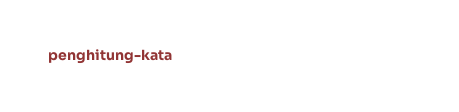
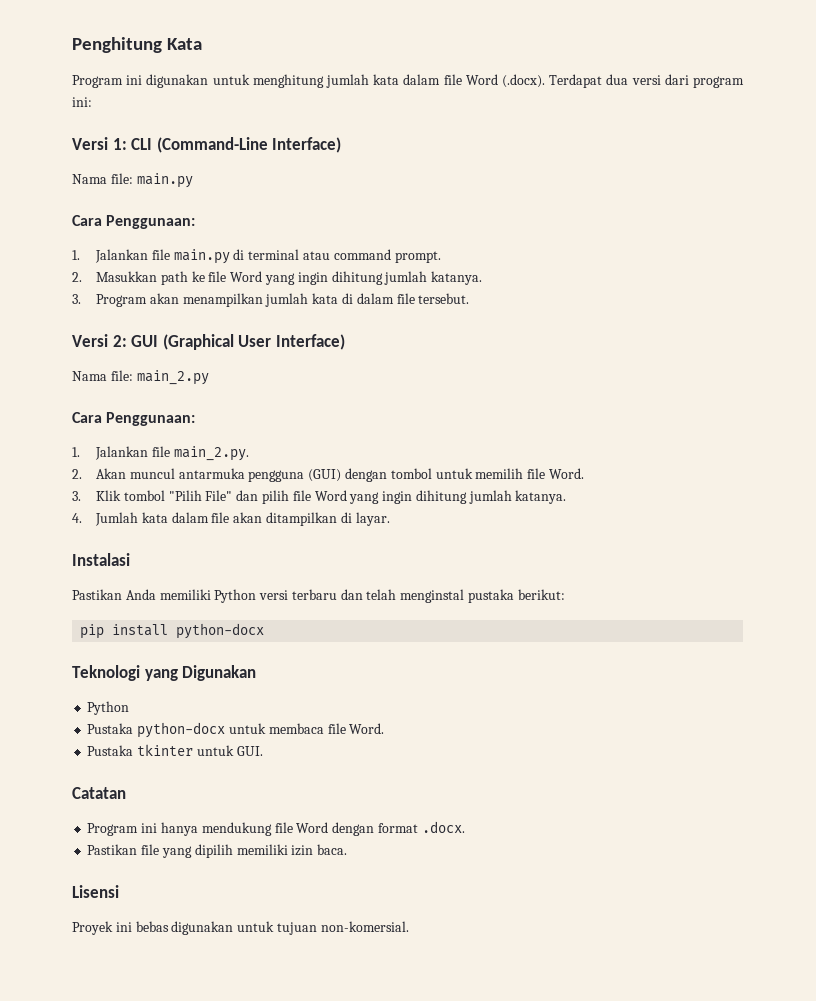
[48,49,172,64] penghitung-kata -> [72,37,202,53] [72,74,744,88] [72,97,92,107] [72,137,342,153] [72,173,193,188] [72,215,196,229] [72,249,441,264] [72,271,483,285] [72,293,470,307] [72,334,345,350] [72,370,209,385] [72,412,196,426] [72,446,249,461] [72,468,584,482] [72,490,567,504] [72,512,390,526] [72,553,130,566] [72,589,565,603] [80,623,265,639] [72,665,257,681] [87,701,130,715] [87,722,385,738] [87,744,263,756] [72,787,126,799] [87,821,465,836] [87,844,348,858] [72,885,119,898] [72,921,409,935] Penghitung Kata // Program ini digunakan untuk menghitung jumlah kata dalam file Word (.docx). Terdapat dua versi dari program ini: // Versi 1: CLI (Command-Line Interface) // Nama file: main.py // Cara Penggunaan: // 1. Jalankan file main.py di terminal atau command prompt. // 2. Masukkan path ke file Word yang ingin dihitung jumlah katanya. // 3. Program akan menampilkan jumlah kata di dalam file tersebut. // Versi 2: GUI (Graphical User Interface) // Nama file: main_2.py // Cara Penggunaan: // 1. Jalankan file main_2.py. // 2. Akan muncul antarmuka pengguna (GUI) dengan tombol untuk memilih file Word. // 3. Klik tombol "Pilih File" dan pilih file Word yang ingin dihitung jumlah katanya. // 4. Jumlah kata dalam file akan ditampilkan di layar. // Instalasi // Pastikan Anda memiliki Python versi terbaru dan telah menginstal pustaka berikut: // pip install python-docx // Teknologi yang Digunakan // Python // Pustaka python-docx untuk membaca file Word. // Pustaka tkinter untuk GUI. // Catatan // Program ini hanya mendukung file Word dengan format .docx. // Pastikan file yang dipilih memiliki izin baca. // Lisensi // Proyek ini bebas digunakan untuk tujuan non-komersial.

